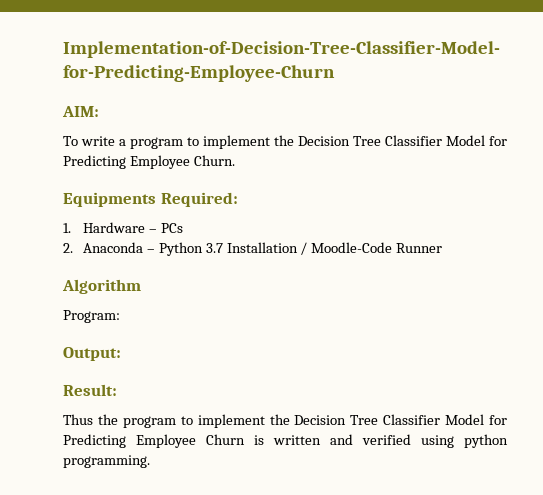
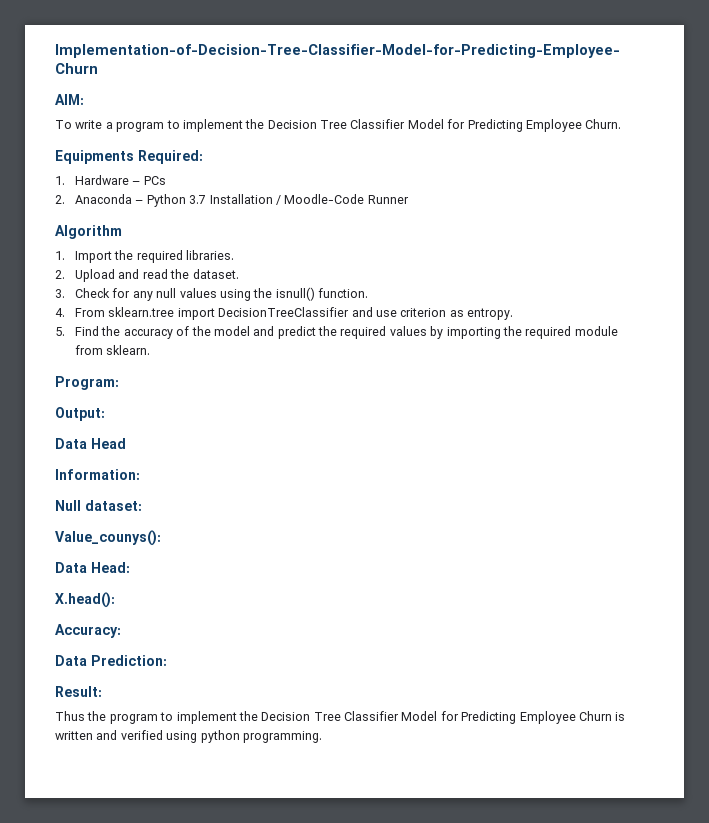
[63,310,120,323] [63,347,121,361] Program: // Output: -> [55,250,235,263] [55,269,239,282] [55,287,369,301] [55,307,514,320] [55,326,618,339] [75,345,151,355] [55,376,119,390] [55,407,105,421] [55,438,126,449] [55,469,140,480] [55,500,142,511] [55,530,161,546] [55,562,130,573] [55,592,115,608] [55,624,121,638] [55,655,167,666] 1. Import the required libraries. // 2. Upload and read the dataset. // 3. Check for any null values using the isnull() function. // 4. From sklearn.tree import DecisionTreeClassifier and use criterion as entropy. // 5. Find the accuracy of the model and predict the required values by importing the required module from sklearn. // Program: // Output: // Data Head // Information: // Null dataset: // Value_counys(): // Data Head: // X.head(): // Accuracy: // Data Prediction:

